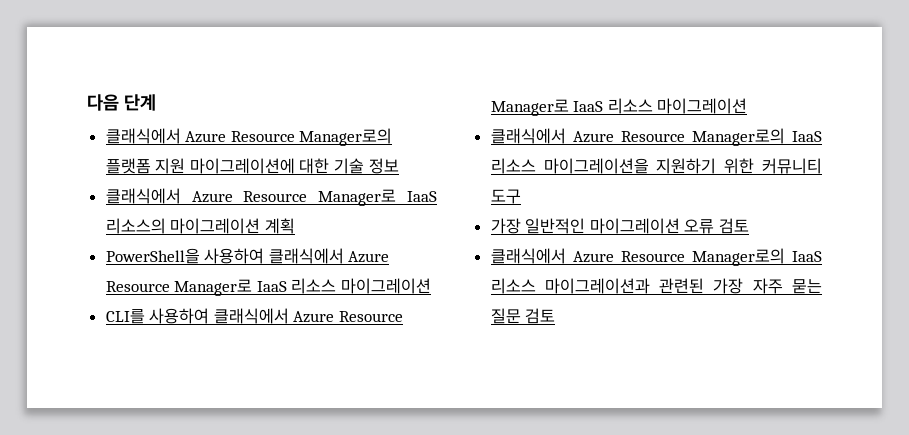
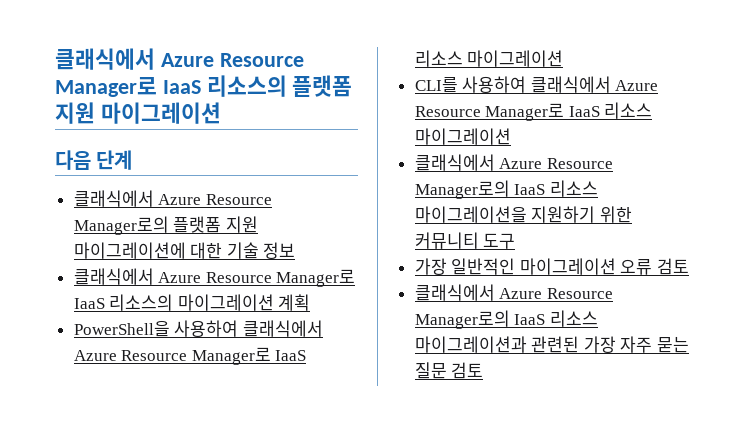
(87, 102) none -> [55,48,304,70] [55,75,353,97] [55,102,221,124] 클래식에서 Azure Resource Manager로 IaaS 리소스의 플랫폼 지원 마이그레이션 //

